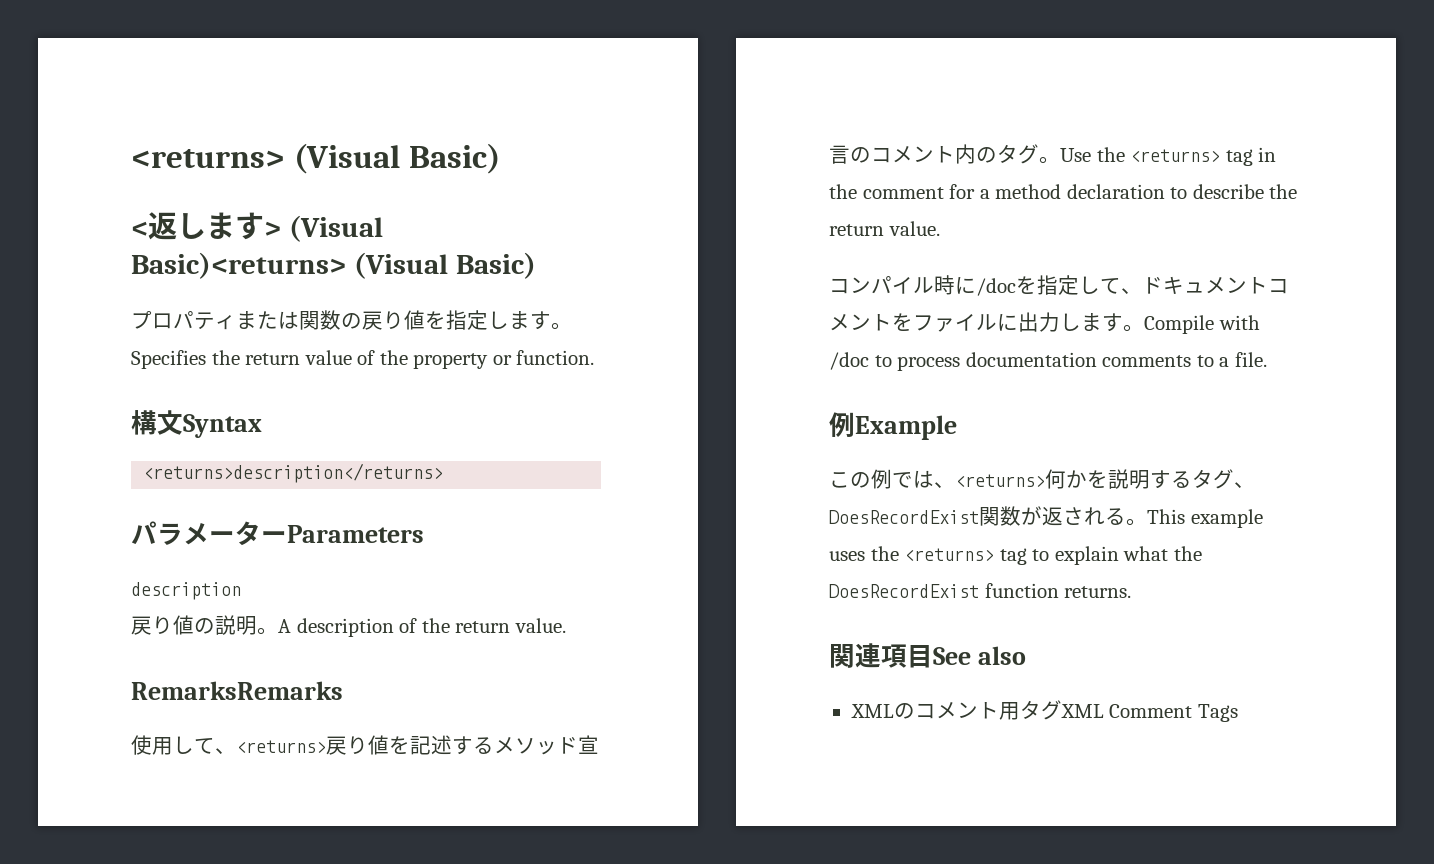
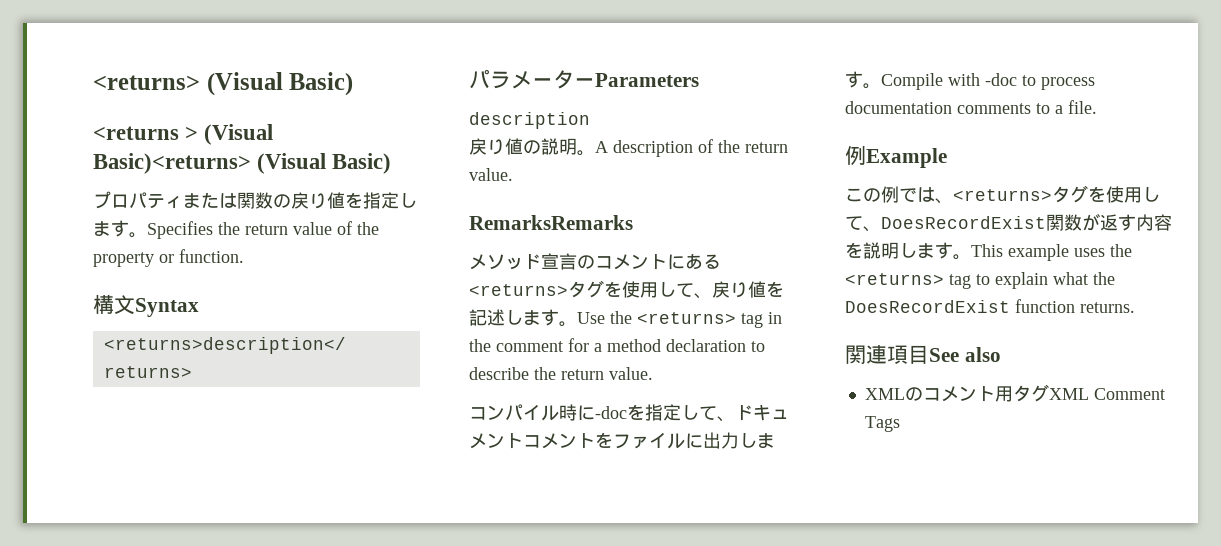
[131,212,264,240] <返します -> [93,126,179,140] <returns
[131,735,494,755] 使用して、<returns>戻り値を記述する -> (633, 222) none
[955,144,1039,164] 内のタグ -> [667,254,721,270] [469,280,784,299] [469,309,559,326] にある<returns>タグを使用して、戻り値を記述します
[976,278,1016,296] /doc -> [595,406,627,419] -doc
[829,352,869,370] /doc -> [985,73,1017,86] -doc
[1045,469,1255,489] [829,506,1126,526] 何かを説明するタグ、DoesRecordExist関数が返される -> [1052,185,1160,203] [845,213,1172,232] [845,242,953,259] タグを使用して、DoesRecordExist関数が返す内容を説明します

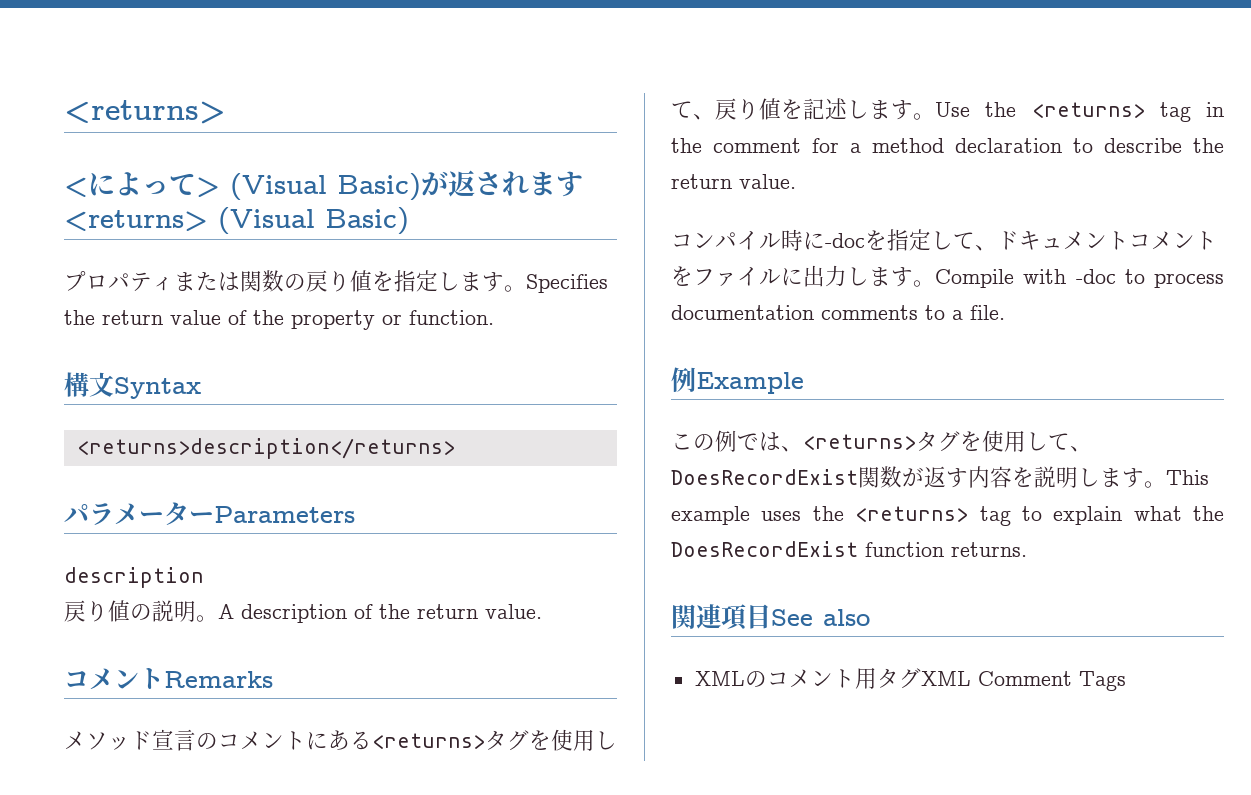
[93,72,354,96] [93,124,274,145] [93,153,251,174] <returns> (Visual Basic) // <returns > (Visual Basic)<returns> -> [64,100,226,124] [64,170,583,201] [64,210,208,232] <returns> // <によって> (Visual Basic)が返されます<returns>
[469,215,633,230] RemarksRemarks -> [64,668,273,690] コメントRemarks

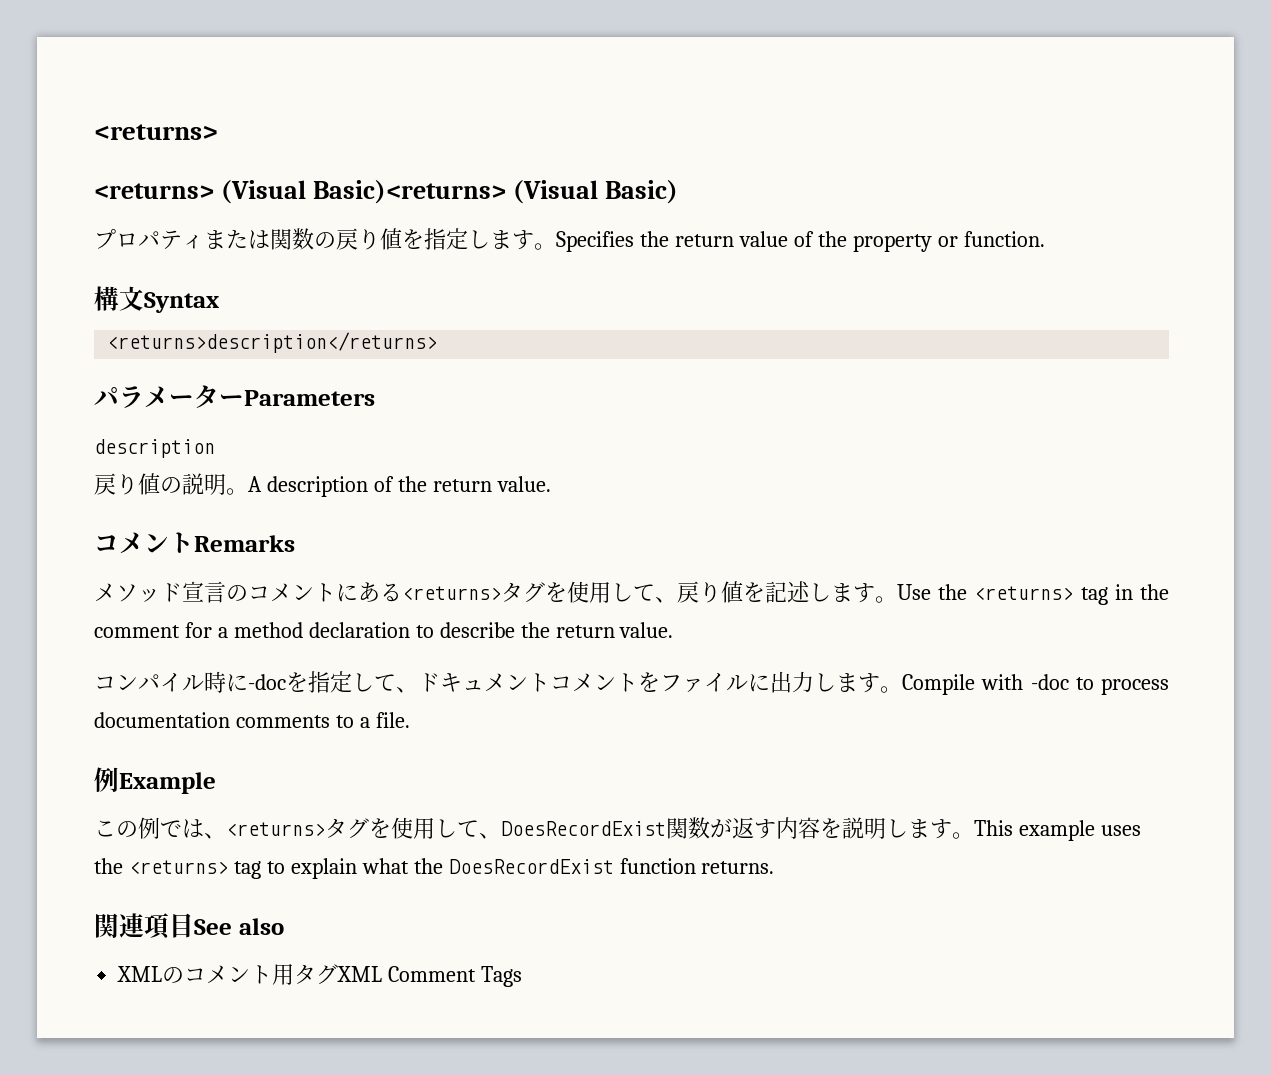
[64,170,583,201] [64,210,208,232] <によって> (Visual Basic)が返されます<returns> -> [94,180,506,204] <returns> (Visual Basic)<returns>

